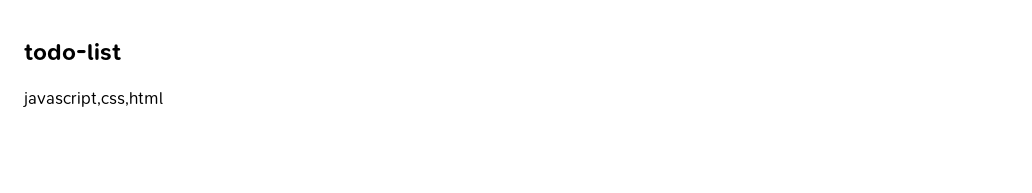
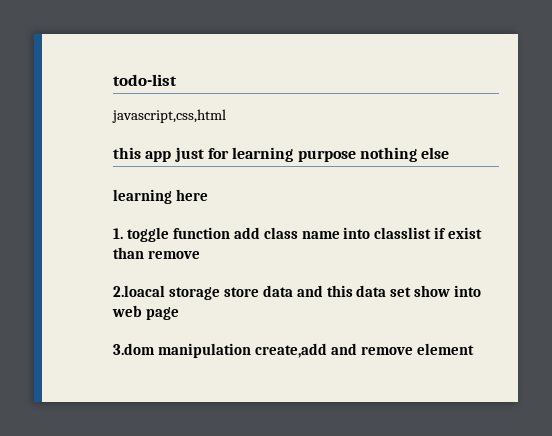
(163, 100) none -> [113,147,450,162] [113,189,209,204] [113,227,483,242] [113,247,200,259] [113,285,482,300] [112,305,179,320] [113,343,474,358] // this app just for learning purpose nothing else // learning here // 1. toggle function add class name into classlist if exist than remove // 2.loacal storage store data and this data set show into web page // 3.dom manipulation create,add and remove element

